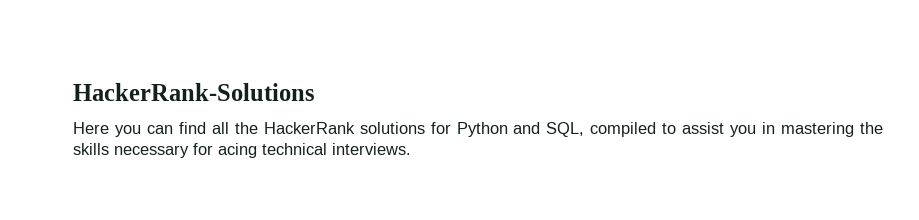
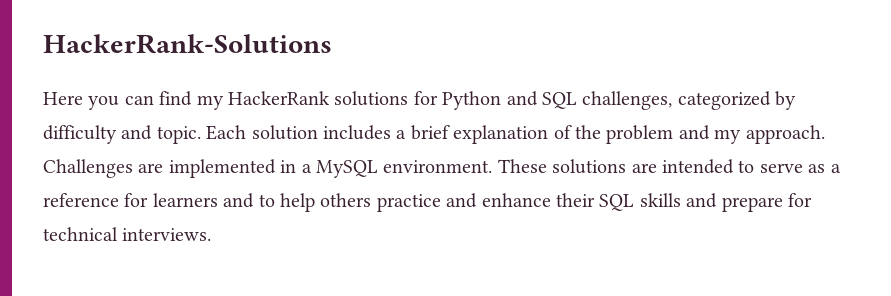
[211,122,258,134] all the -> [196,95,224,110] my
[546,122,884,137] [73,143,257,158] SQL, compiled to assist you in mastering the skills necessary for acing -> [541,91,797,110] [43,125,825,144] [43,159,841,178] [43,193,812,212] SQL challenges, categorized by difficulty and topic. Each solution includes a brief explanation of the problem and my approach. Challenges are implemented in a MySQL environment. These solutions are intended to serve as a reference for learners and to help others practice and enhance their SQL skills and prepare for

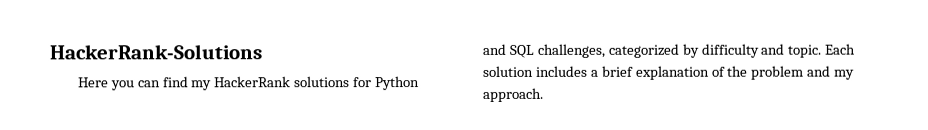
[43,159,841,178] [43,193,812,212] [43,227,212,241] Challenges are implemented in a MySQL environment. These solutions are intended to serve as a reference for learners and to help others practice and enhance their SQL skills and prepare for technical interviews. -> (544, 94) none

